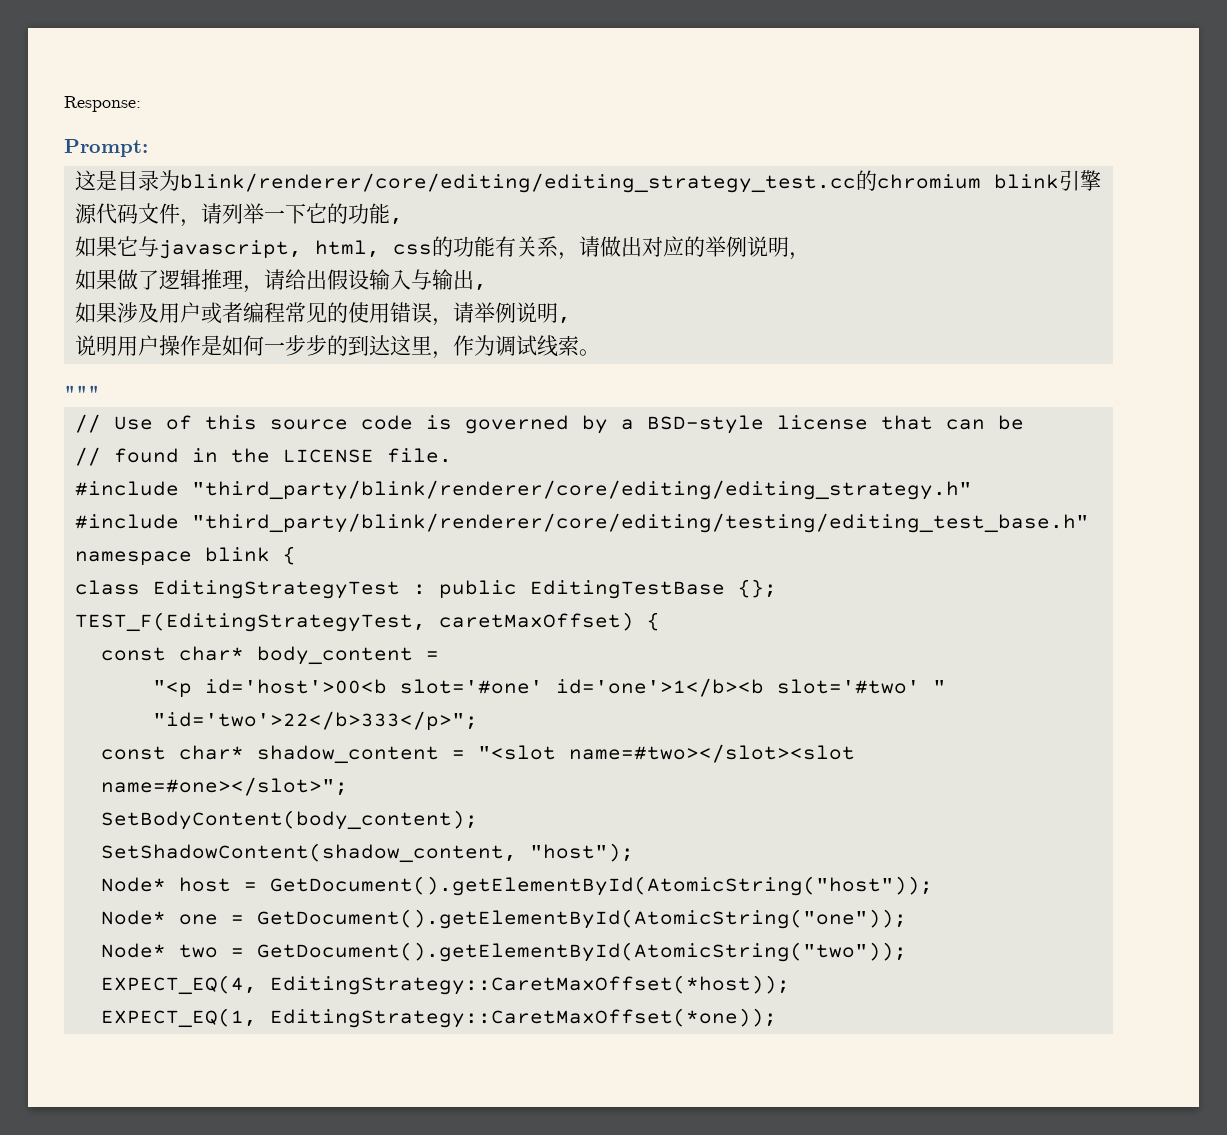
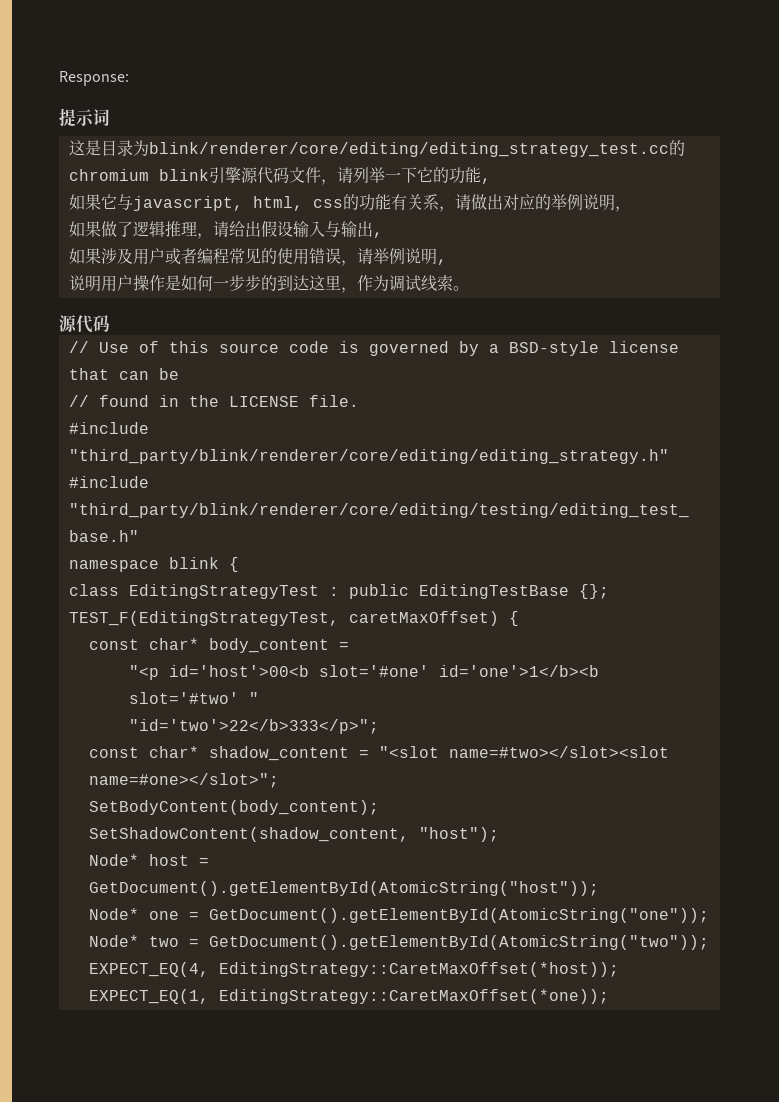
[64,139,148,157] Prompt: -> [59,108,110,127] 提示词
[64,385,100,400] """ -> [59,315,110,333] 源代码

